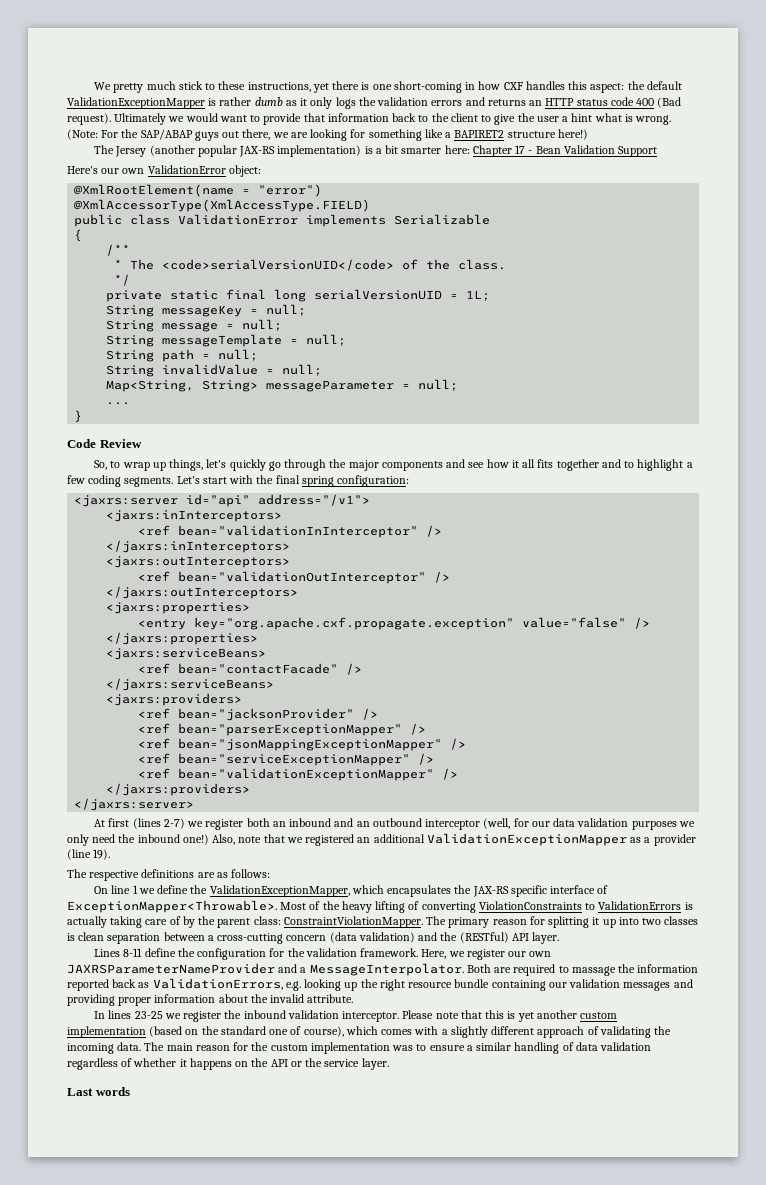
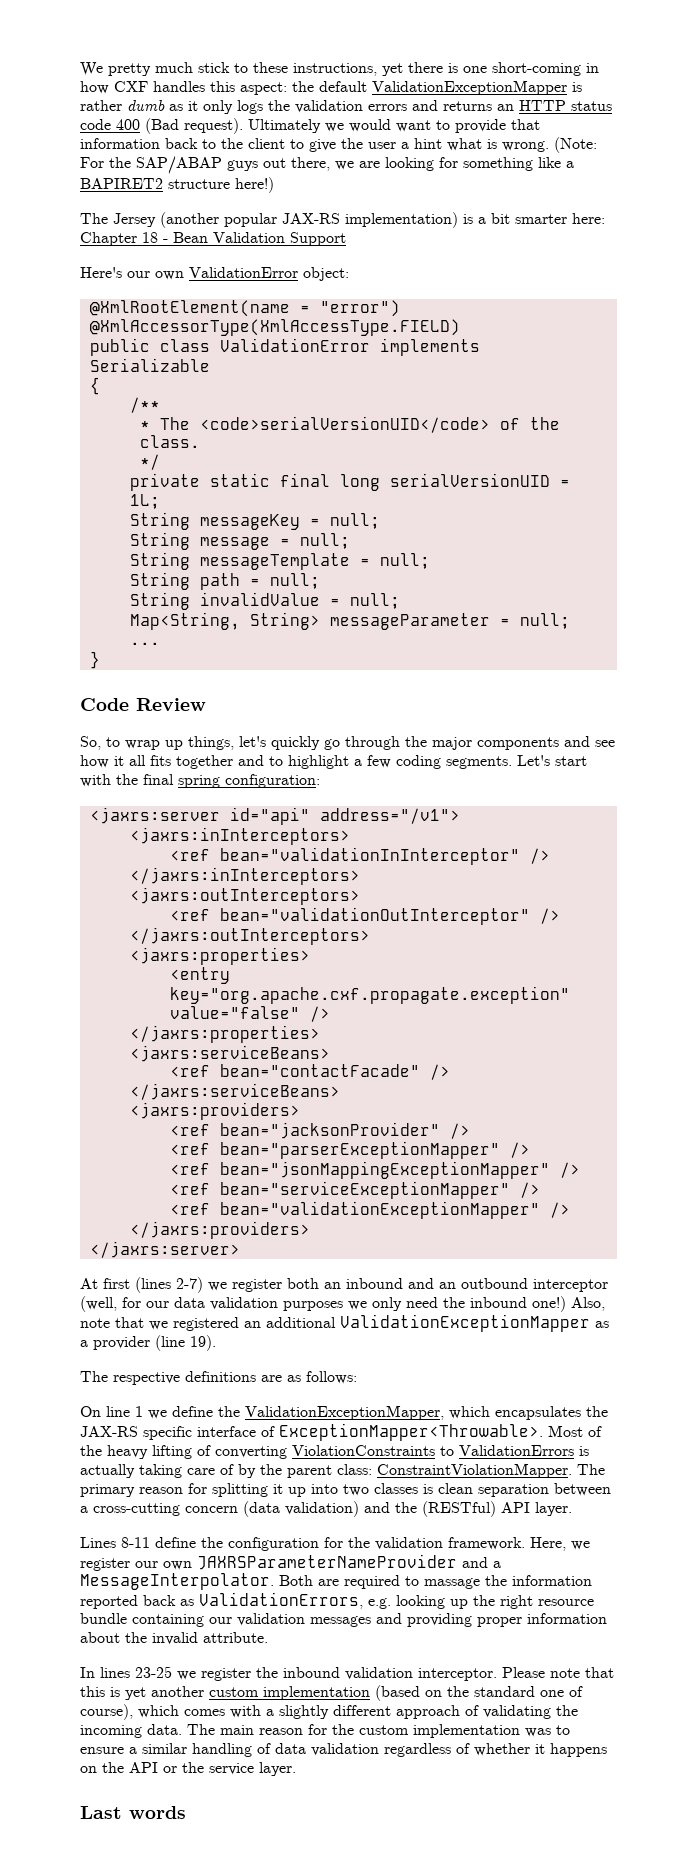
[515,145,526,154] 17 -> [142,232,158,243] 18

